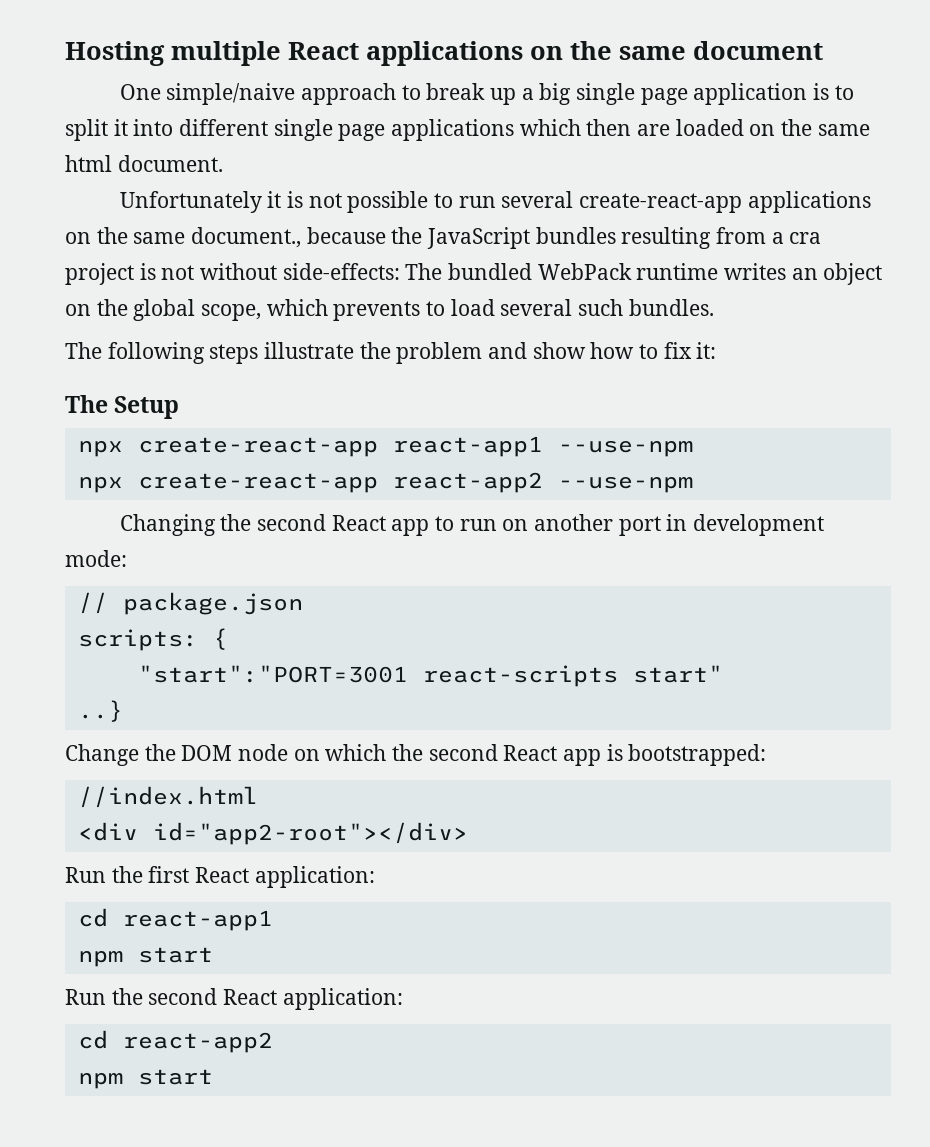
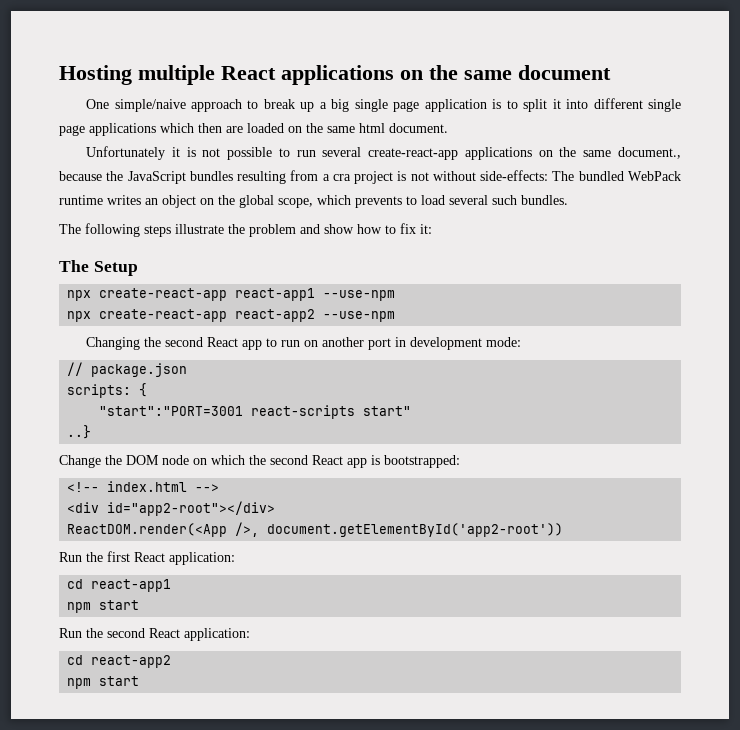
[77,786,258,808] //index.html -> [67,481,220,492] <!-- index.html -->
(468, 833) none -> [67,522,564,537] // ReactDOM.render(<App />, document.getElementById('app2-root'))

